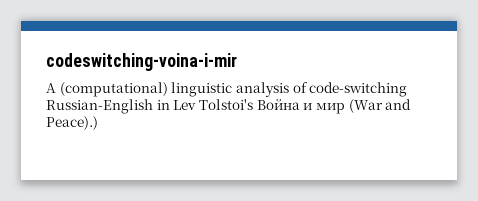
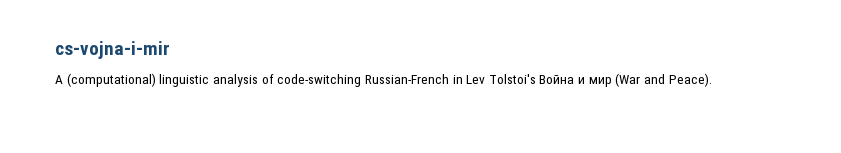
[46,53,237,71] codeswitching-voina-i-mir -> [55,41,170,59] cs-vojna-i-mir
[46,99,153,114] Russian-English -> [364,74,449,84] Russian-French
[46,116,98,130] Peace).) -> [668,73,712,87] Peace).

